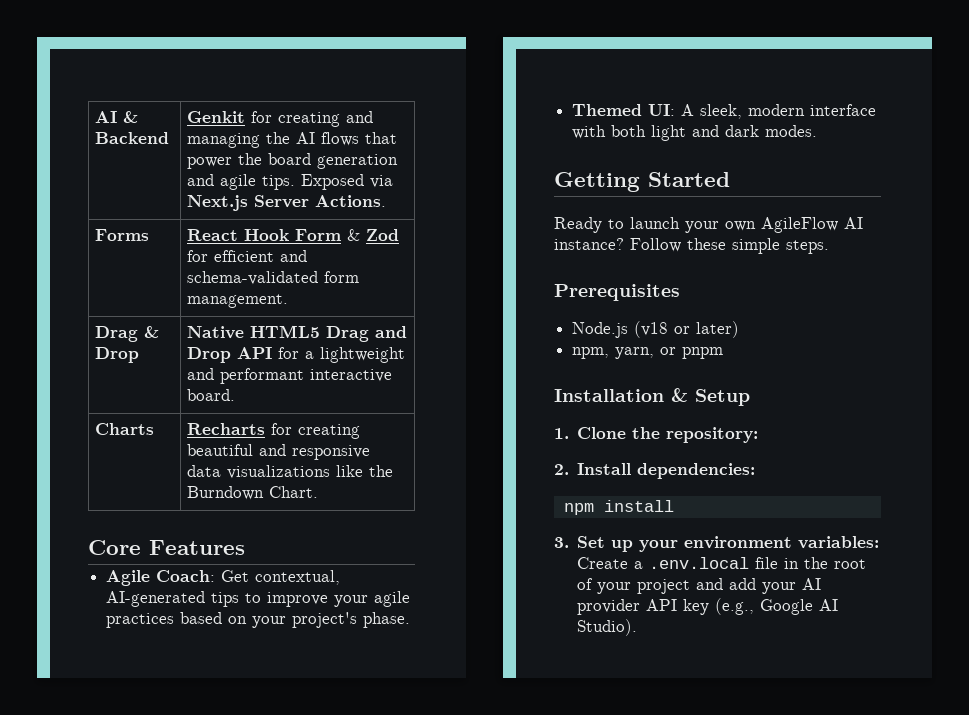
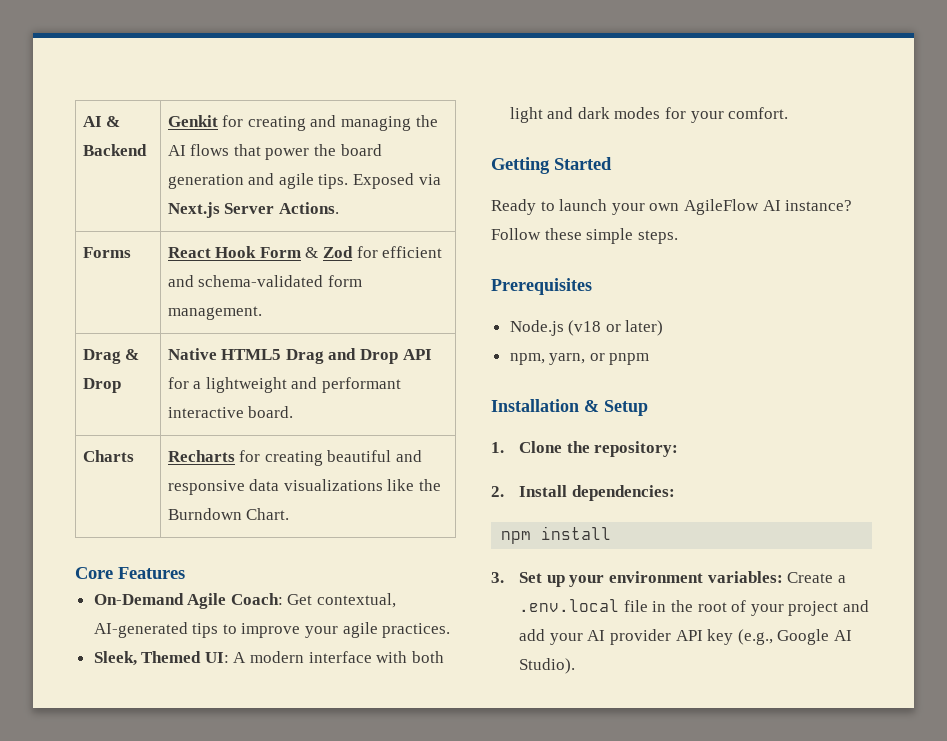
(245, 547) none -> [93,593,184,605] On-Demand
[106,612,411,628] practices based on your project's phase. // -> [382,623,451,638] [93,651,137,666] practices. // Sleek,
[700,104,743,119] sleek, -> (247, 657) none
[765,125,818,137] modes. -> [614,107,789,123] modes for your comfort.

